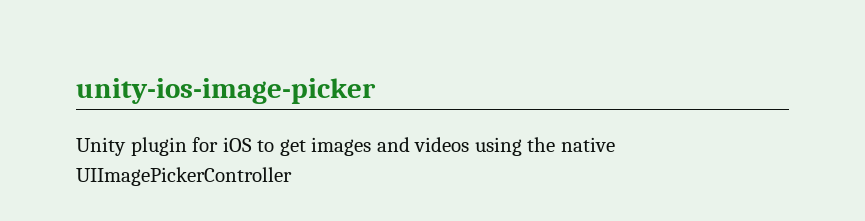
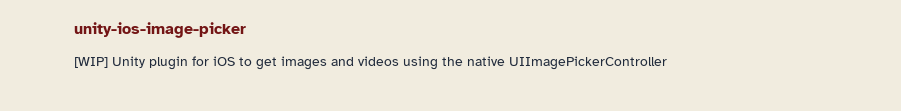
(376, 91) none -> [74,57,108,68] [WIP]

